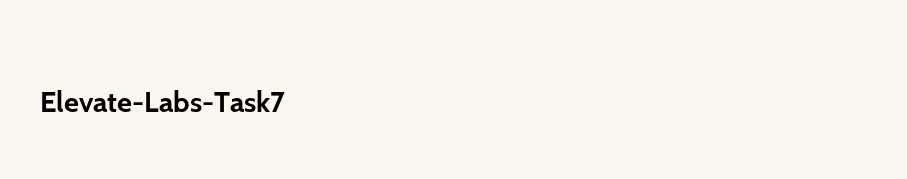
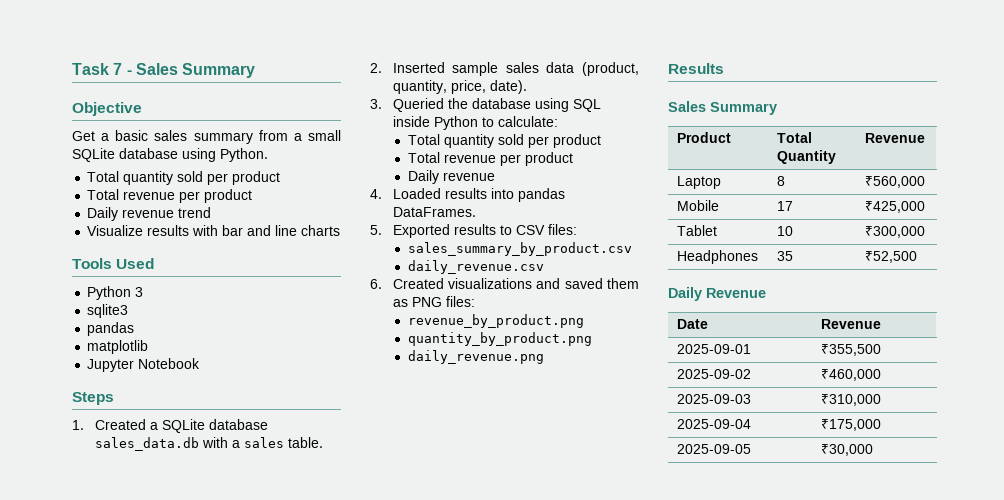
[40,90,285,112] Elevate-Labs-Task7 -> [72,63,256,78] [72,102,142,116] [72,130,341,144] [72,148,268,162] [87,171,281,185] [87,189,253,203] [87,207,212,221] [87,225,341,236] [72,258,155,269] [87,286,144,300] [87,304,129,318] [87,322,135,336] [87,340,149,354] [87,358,201,372] [72,392,114,405] [72,419,268,433] [94,437,323,451] [370,62,639,76] [392,80,527,94] [370,98,601,112] [392,116,558,130] [407,134,601,148] [407,152,573,166] [407,170,495,184] [370,188,565,202] [392,207,476,217] [370,224,577,238] [407,242,632,256] [407,260,544,274] [370,278,639,289] [392,296,475,307] [407,314,584,328] [407,332,592,346] [407,350,544,364] [668,63,724,74] [668,101,777,115] [677,132,732,143] [777,132,813,143] [777,150,837,164] [865,133,926,143] [677,176,722,189] [777,176,786,186] [865,176,926,188] [677,200,720,211] [777,201,794,211] [865,201,926,213] [677,225,718,236] [777,226,794,236] [865,226,926,238] [677,250,759,264] [777,251,794,261] [865,251,918,263] [668,287,766,301] [677,319,709,329] [821,319,882,329] [677,344,752,354] [821,344,882,356] [677,369,752,379] [821,369,882,381] [677,394,752,404] [821,394,882,406] [677,419,752,429] [821,419,882,431] [677,444,752,454] [821,444,874,456] Task 7 - Sales Summary // Objective // Get a basic sales summary from a small SQLite database using Python. // Total quantity sold per product // Total revenue per product // Daily revenue trend // Visualize results with bar and line charts // Tools Used // Python 3 // sqlite3 // pandas // matplotlib // Jupyter Notebook // Steps // 1. Created a SQLite database sales_data.db with a sales table. // 2. Inserted sample sales data (product, quantity, price, date). // 3. Queried the database using SQL inside Python to calculate: // Total quantity sold per product // Total revenue per product // Daily revenue // 4. Loaded results into pandas DataFrames. // 5. Exported results to CSV files: // sales_summary_by_product.csv // daily_revenue.csv // 6. Created visualizations and saved them as PNG files: // revenue_by_product.png // quantity_by_product.png // daily_revenue.png // Results // Sales Summary // Product | Total Quantity | Revenue // Laptop | 8 | ₹560,000 // Mobile | 17 | ₹425,000 // Tablet | 10 | ₹300,000 // Headphones | 35 | ₹52,500 // Daily Revenue // Date | Revenue // 2025-09-01 | ₹355,500 // 2025-09-02 | ₹460,000 // 2025-09-03 | ₹310,000 // 2025-09-04 | ₹175,000 // 2025-09-05 | ₹30,000

